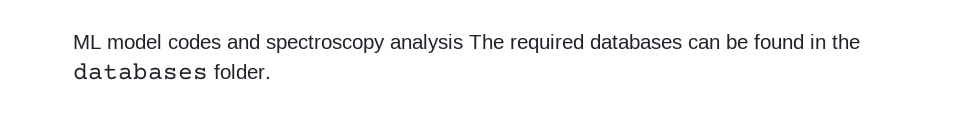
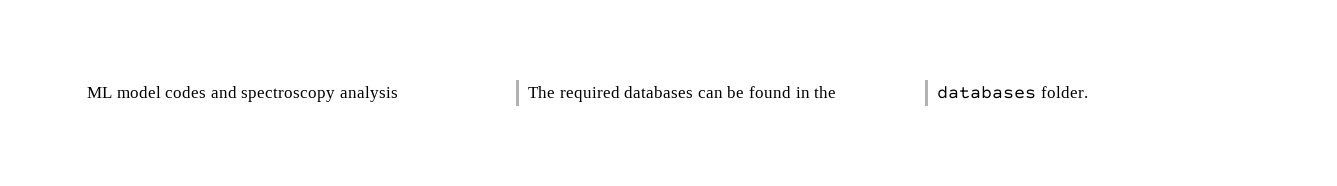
(463, 43) none -> (398, 94) //

